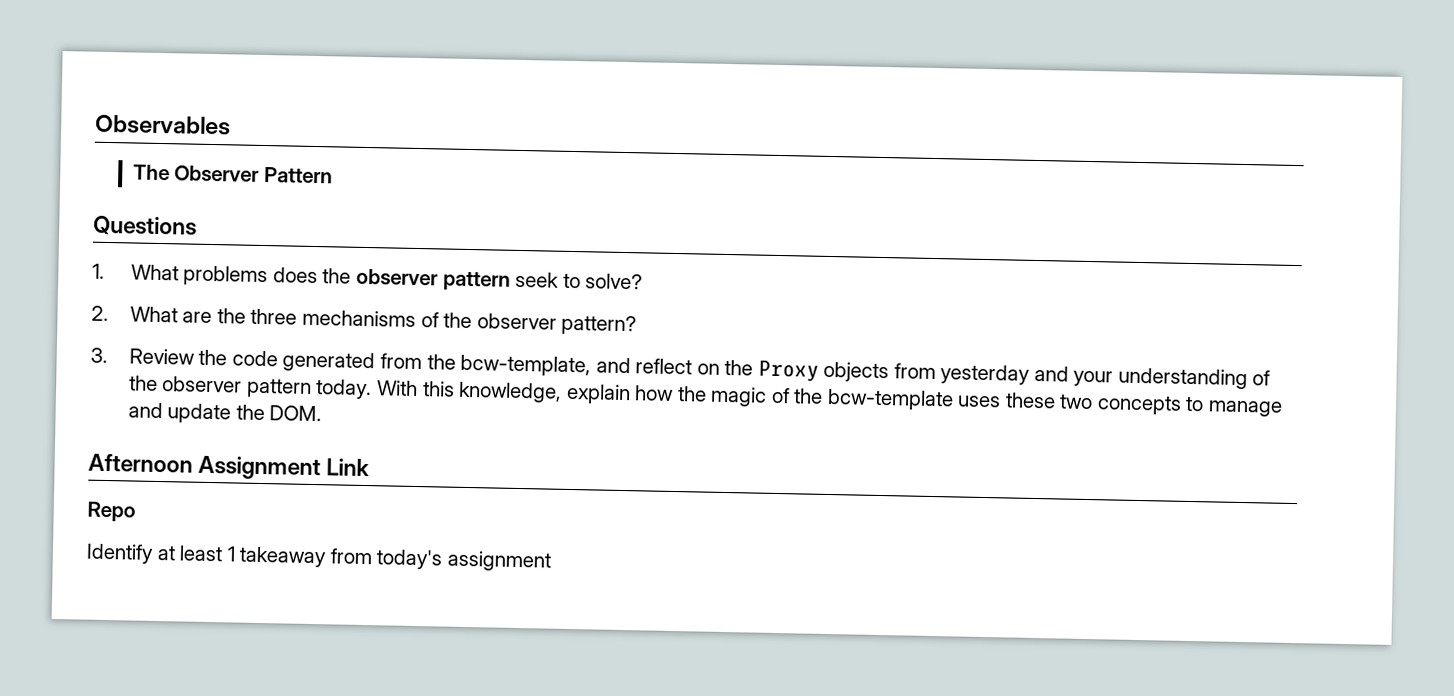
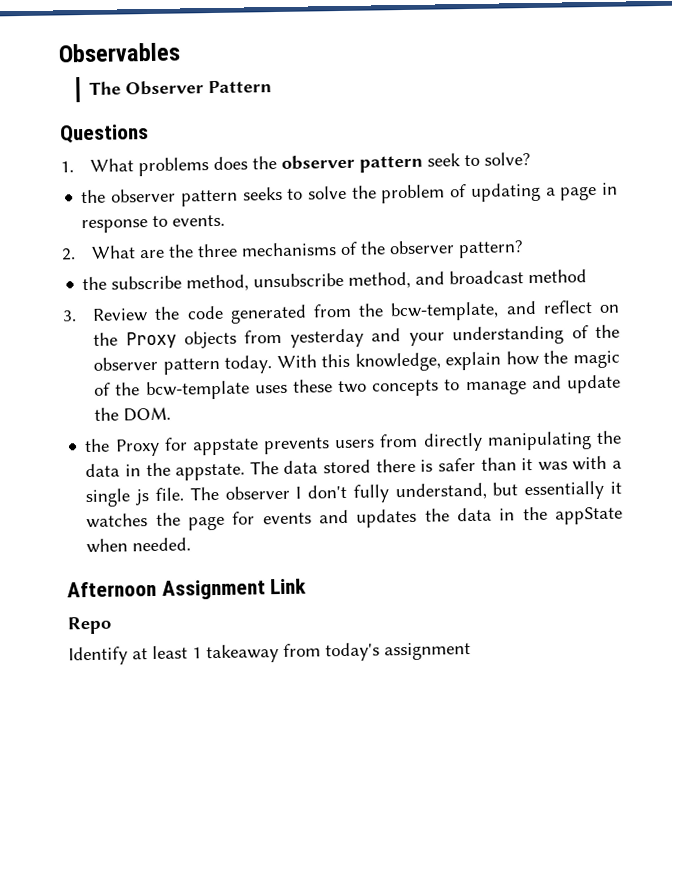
(644, 281) none -> [81,182,618,207] [81,214,226,234] // the observer pattern seeks to solve the problem of updating a page in response to events.
(638, 325) none -> [82,269,588,292] // the subscribe method, unsubscribe method, and broadcast method
(323, 413) none -> [84,430,622,457] [85,455,622,481] [85,480,622,508] [86,506,623,531] [86,537,192,554] // the Proxy for appstate prevents users from directly manipulating the data in the appstate. The data stored there is safer than it was with a single js file. The observer I don't fully understand, but essentially it watches the page for events and updates the data in the appState when needed.

